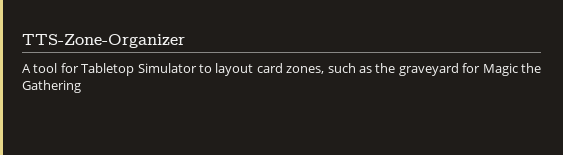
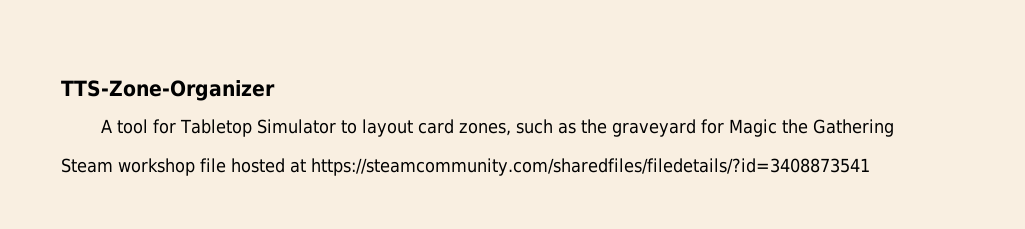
(81, 86) none -> [61,158,870,176] // Steam workshop file hosted at https://steamcommunity.com/sharedfiles/filedetails/?id=3408873541

